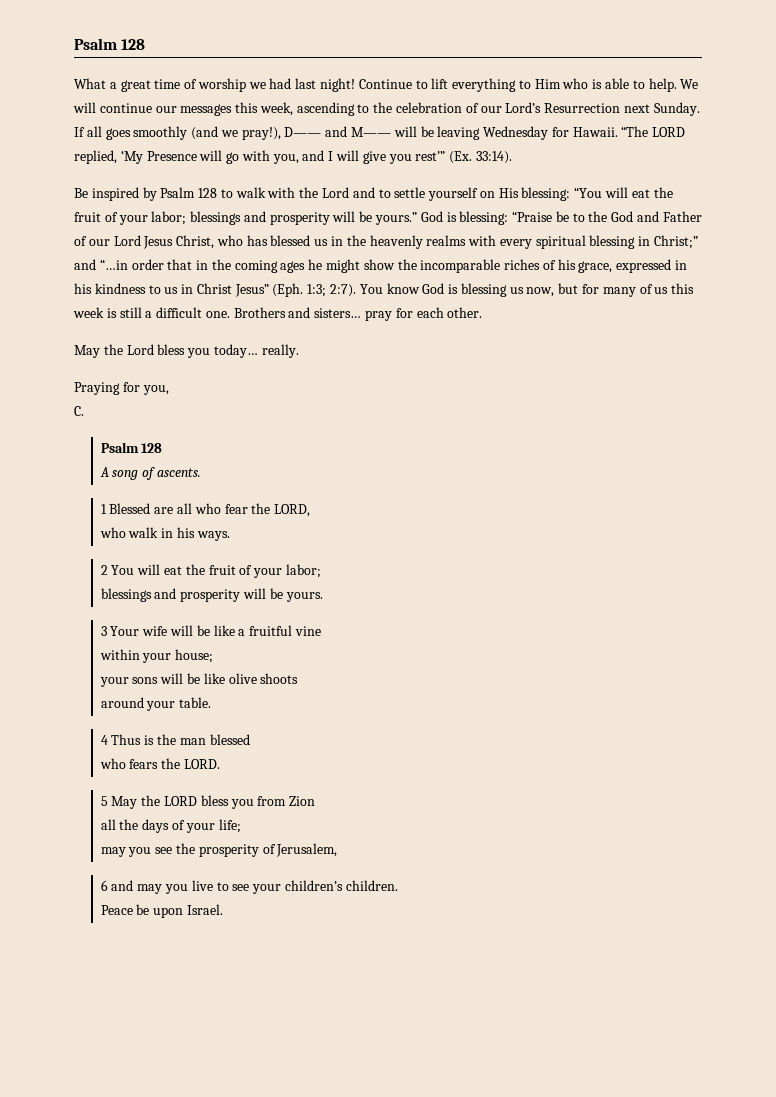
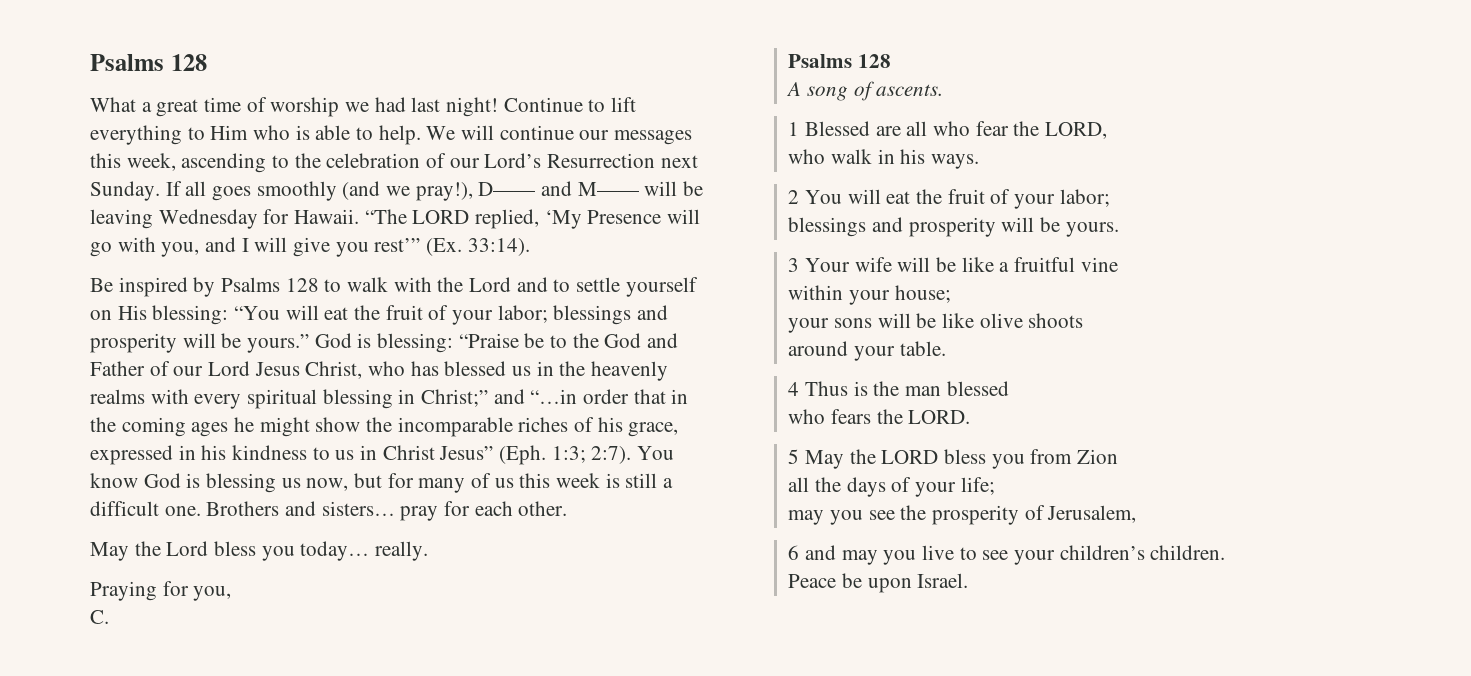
[74,38,117,50] Psalm -> [90,54,164,71] Psalms
[160,187,196,198] Psalm -> [221,277,281,292] Psalms
[100,442,139,453] Psalm -> [788,54,853,68] Psalms

